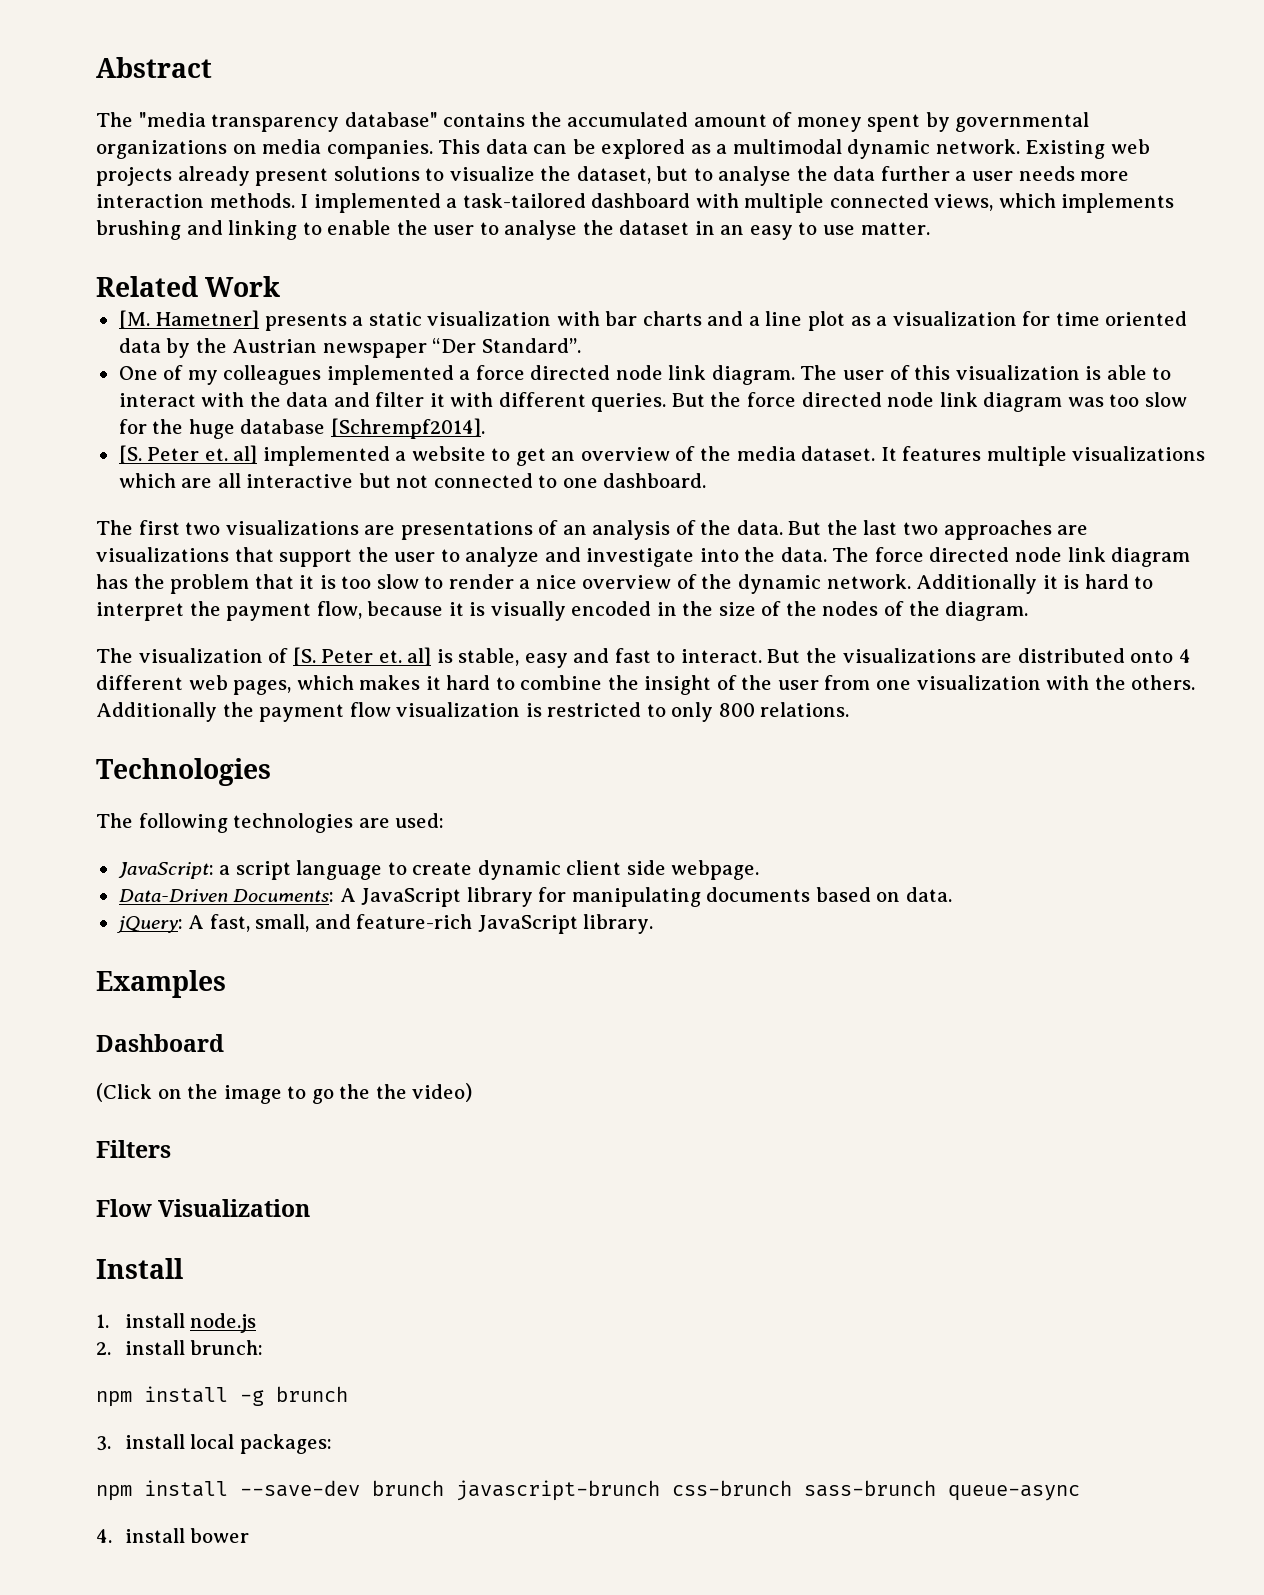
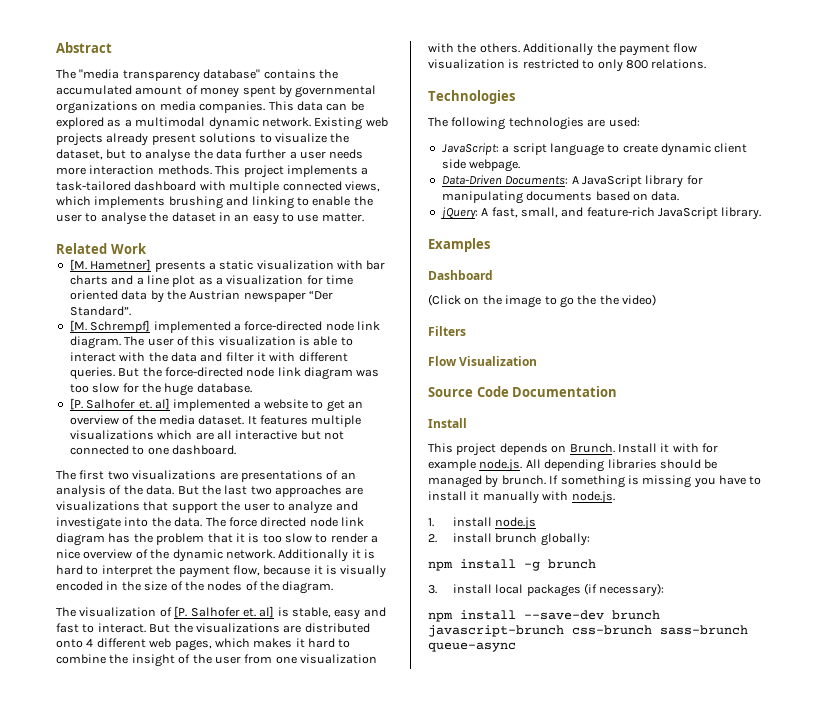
[300,193,441,213] I implemented -> [215,165,358,178] This project implements
[118,365,611,385] One of my colleagues implemented a force directed -> [69,320,323,333] [M. Schrempf] implemented a force-directed
[746,392,882,407] force directed -> [164,367,243,377] force-directed
[240,418,485,439] [118,445,200,464] database [Schrempf2014]. // [S. Peter -> [196,383,252,393] [69,398,136,410] database. // [P. Salhofer
[292,647,374,666] [S. Peter -> [174,606,240,618] [P. Salhofer
[96,1258,183,1279] Install -> [428,386,618,397] [428,418,467,428] [428,443,718,456] [428,459,718,472] [428,475,762,488] [428,491,615,504] Source Code Documentation // Install // This project depends on Brunch. Install it with for example node.js. All depending libraries should be managed by brunch. If something is missing you have to install it manually with node.js.
[190,1340,264,1355] brunch: -> [495,533,590,546] brunch globally:
[239,1434,332,1454] packages: -> [526,583,665,597] packages (if necessary):
[96,1528,250,1543] // 4. install bower -> (516, 647) none

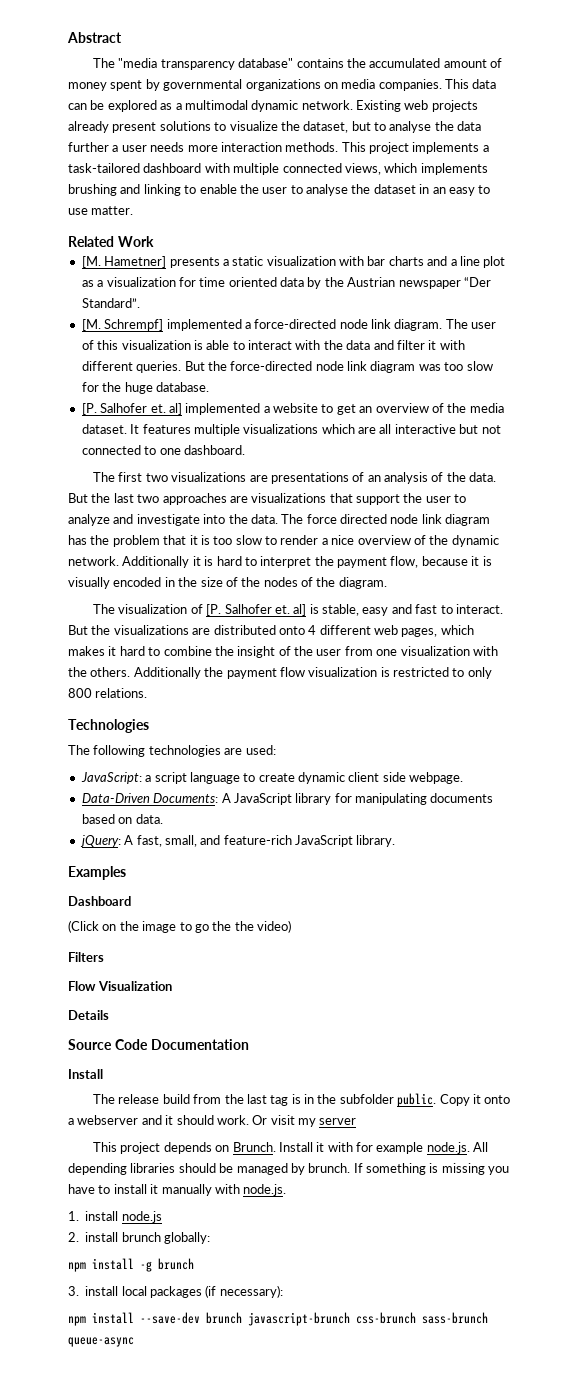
(538, 361) none -> [68,1010,109,1020] // Details
(467, 423) none -> [93,1093,511,1107] [68,1115,357,1127] // The release build from the last tag is in the subfolder public. Copy it onto a webserver and it should work. Or visit my server

